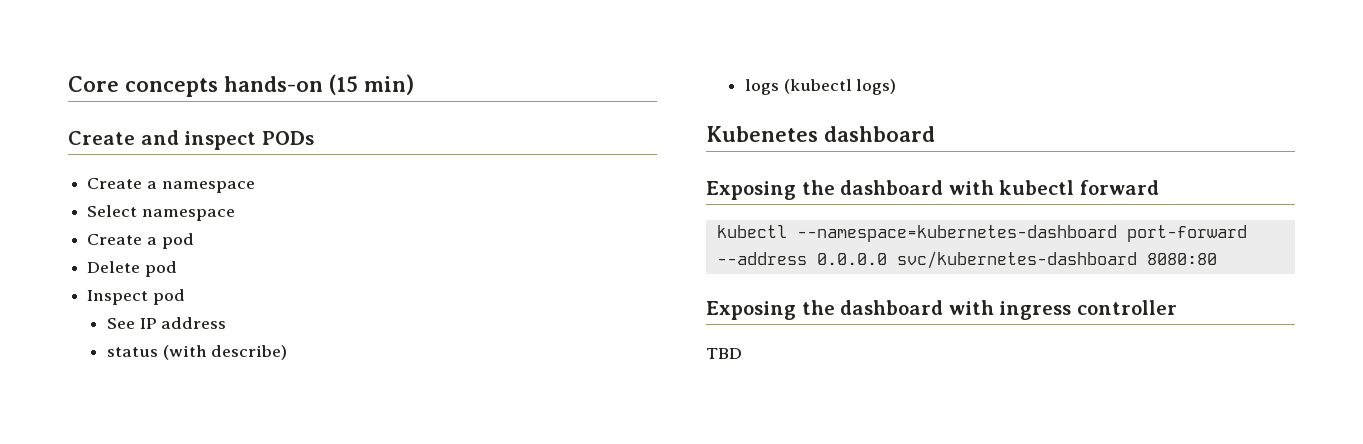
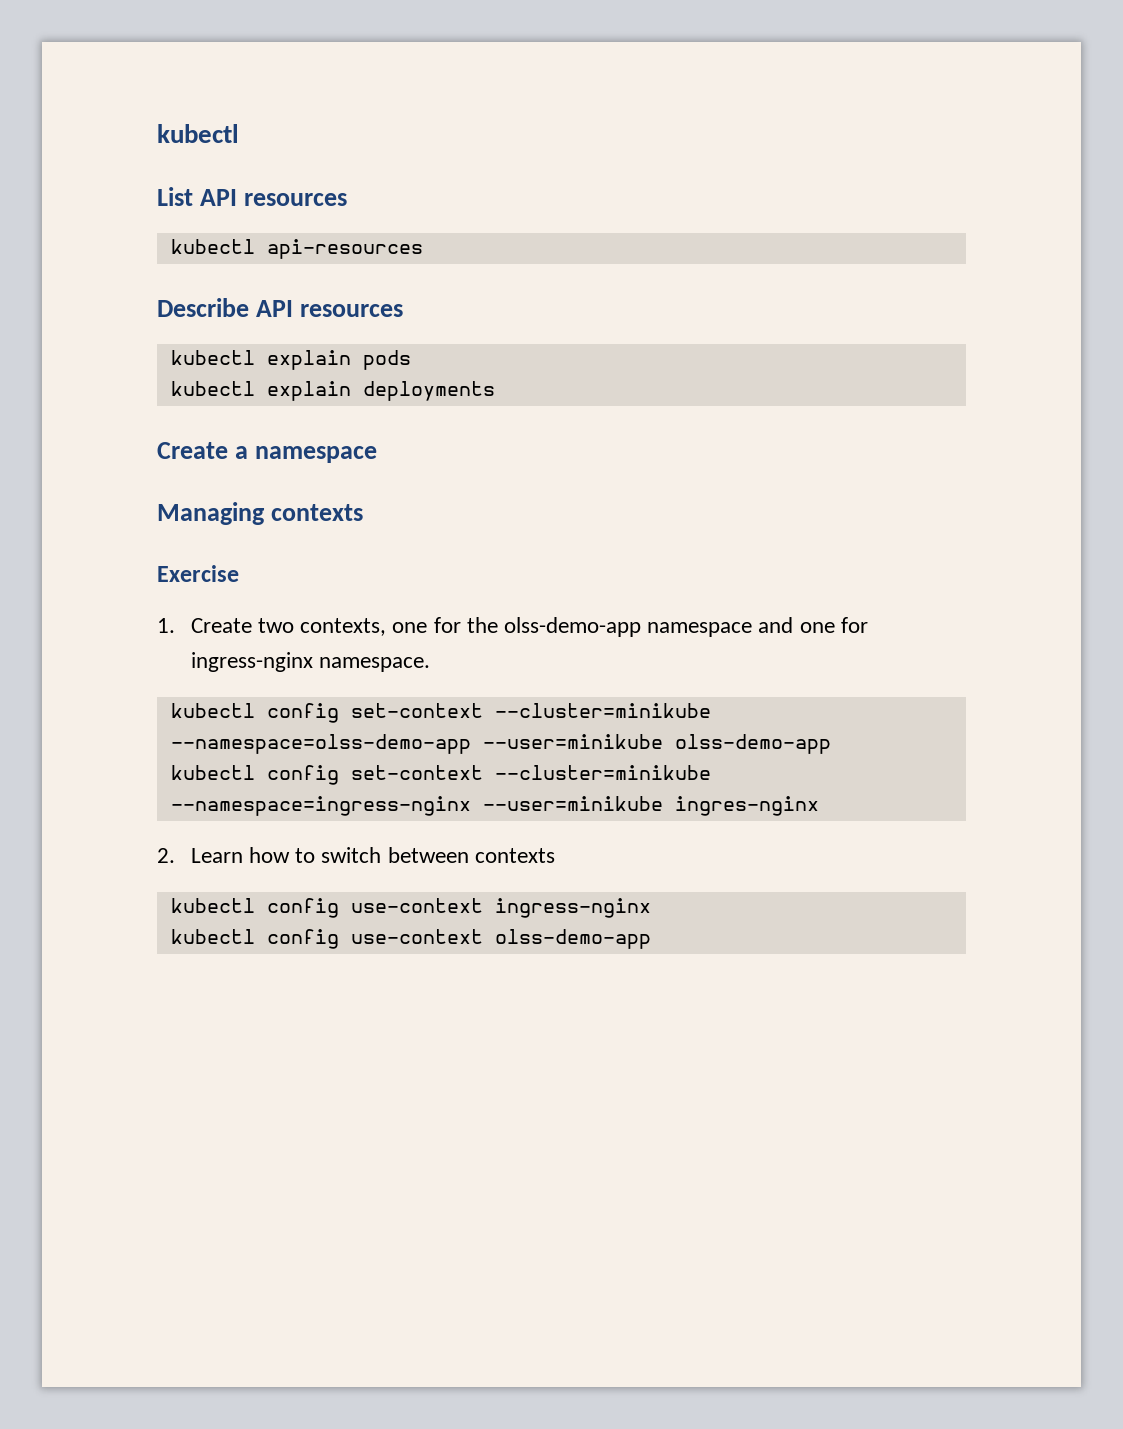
[68,74,414,97] [68,130,314,150] [87,178,255,193] [87,205,235,221] [87,233,194,249] [87,261,177,277] [87,289,185,305] [106,317,227,329] [106,345,288,360] [744,79,897,95] [706,126,935,142] [706,180,1159,200] [716,225,1247,242] [716,251,1217,269] [706,300,1177,320] [706,348,742,359] Core concepts hands-on (15 min) // Create and inspect PODs // Create a namespace // Select namespace // Create a pod // Delete pod // Inspect pod // See IP address // status (with describe) // logs (kubectl logs) // Kubenetes dashboard // Exposing the dashboard with kubectl forward // kubectl --namespace=kubernetes-dashboard port-forward --address 0.0.0.0 svc/kubernetes-dashboard 8080:80 // Exposing the dashboard with ingress controller // TBD -> [157,124,239,143] [157,187,347,206] [170,239,423,259] [157,298,403,317] [170,350,411,370] [170,381,495,401] [157,442,377,463] [157,502,363,525] [157,565,239,582] [157,617,868,637] [190,652,430,672] [170,703,711,723] [170,734,831,754] [170,765,711,785] [170,796,819,816] [157,847,555,863] [170,898,651,918] [170,929,651,949] kubectl // List API resources // kubectl api-resources // Describe API resources // kubectl explain pods // kubectl explain deployments // Create a namespace // Managing contexts // Exercise // 1. Create two contexts, one for the olss-demo-app namespace and one for ingress-nginx namespace. // kubectl config set-context --cluster=minikube --namespace=olss-demo-app --user=minikube olss-demo-app // kubectl config set-context --cluster=minikube --namespace=ingress-nginx --user=minikube ingres-nginx // 2. Learn how to switch between contexts // kubectl config use-context ingress-nginx // kubectl config use-context olss-demo-app

